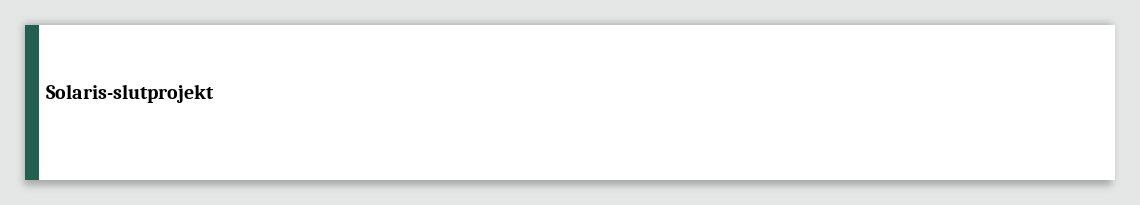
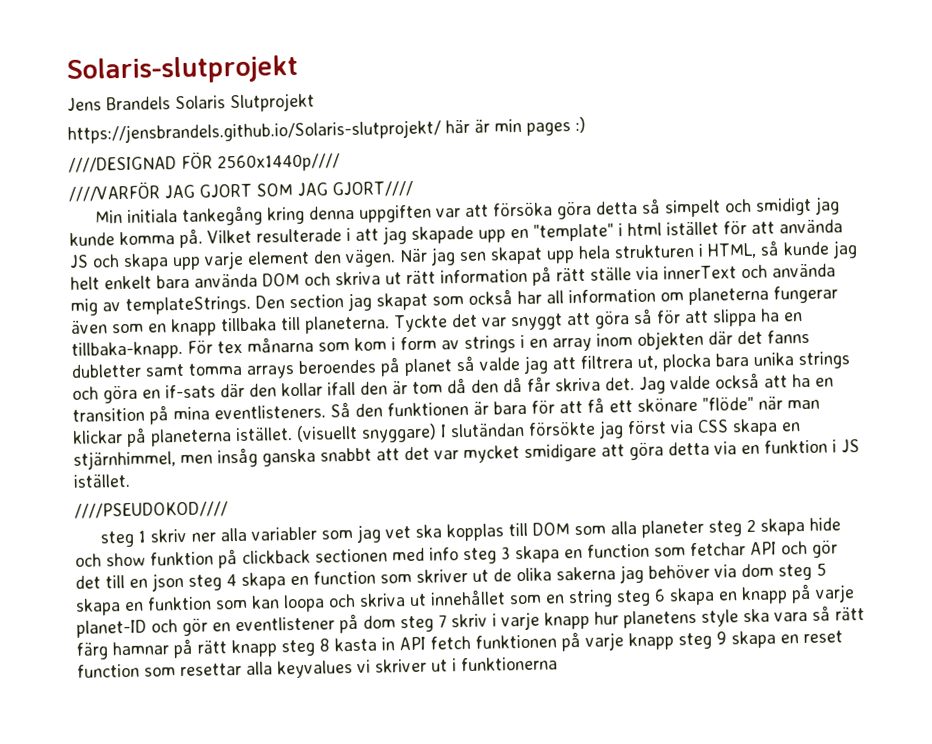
(214, 93) none -> [67,92,315,113] [67,116,586,144] [68,151,340,173] [68,180,413,202] [94,196,840,226] [69,219,843,249] [69,240,858,272] [70,263,836,290] [70,285,838,316] [71,308,803,337] [71,329,810,360] [71,351,850,379] [72,372,834,404] [72,395,820,425] [72,418,801,447] [73,439,860,470] [73,473,130,488] [74,501,228,519] [99,517,841,548] [75,539,838,569] [75,562,827,592] [75,583,855,616] [76,605,865,638] [76,630,843,660] [77,656,558,679] // Jens Brandels Solaris Slutprojekt // https://jensbrandels.github.io/Solaris-slutprojekt/ här är min pages :) // ////DESIGNAD FÖR 2560x1440p//// // ////VARFÖR JAG GJORT SOM JAG GJORT//// // Min initiala tankegång kring denna uppgiften var att försöka göra detta så simpelt och smidigt jag kunde komma på. Vilket resulterade i att jag skapade upp en "template" i html istället för att använda JS och skapa upp varje element den vägen. När jag sen skapat upp hela strukturen i HTML, så kunde jag helt enkelt bara använda DOM och skriva ut rätt information på rätt ställe via innerText och använda mig av templateStrings. Den section jag skapat som också har all information om planeterna fungerar även som en knapp tillbaka till planeterna. Tyckte det var snyggt att göra så för att slippa ha en tillbaka-knapp. För tex månarna som kom i form av strings i en array inom objekten där det fanns dubletter samt tomma arrays beroendes på planet så valde jag att filtrera ut, plocka bara unika strings och göra en if-sats där den kollar ifall den är tom då den då får skriva det. Jag valde också att ha en transition på mina eventlisteners. Så den funktionen är bara för att få ett skönare "flöde" när man klickar på planeterna istället. (visuellt snyggare) I slutändan försökte jag först via CSS skapa en stjärnhimmel, men insåg ganska snabbt att det var mycket smidigare att göra detta via en funktion i JS istället. // ////PSEUDOKOD//// // steg 1 skriv ner alla variabler som jag vet ska kopplas till DOM som alla planeter steg 2 skapa hide och show funktion på clickback sectionen med info steg 3 skapa en function som fetchar API och gör det till en json steg 4 skapa en function som skriver ut de olika sakerna jag behöver via dom steg 5 skapa en funktion som kan loopa och skriva ut innehållet som en string steg 6 skapa en knapp på varje planet-ID och gör en eventlistener på dom steg 7 skriv i varje knapp hur planetens style ska vara så rätt färg hamnar på rätt knapp steg 8 kasta in API fetch funktionen på varje knapp steg 9 skapa en reset function som resettar alla keyvalues vi skriver ut i funktionerna

